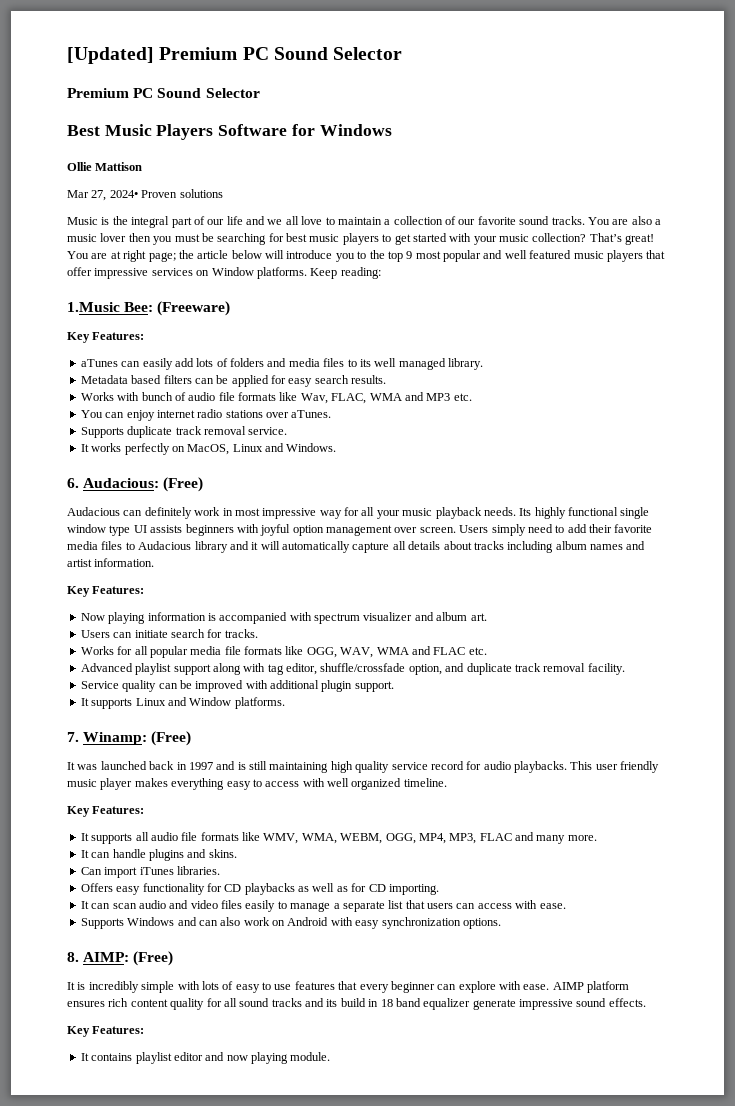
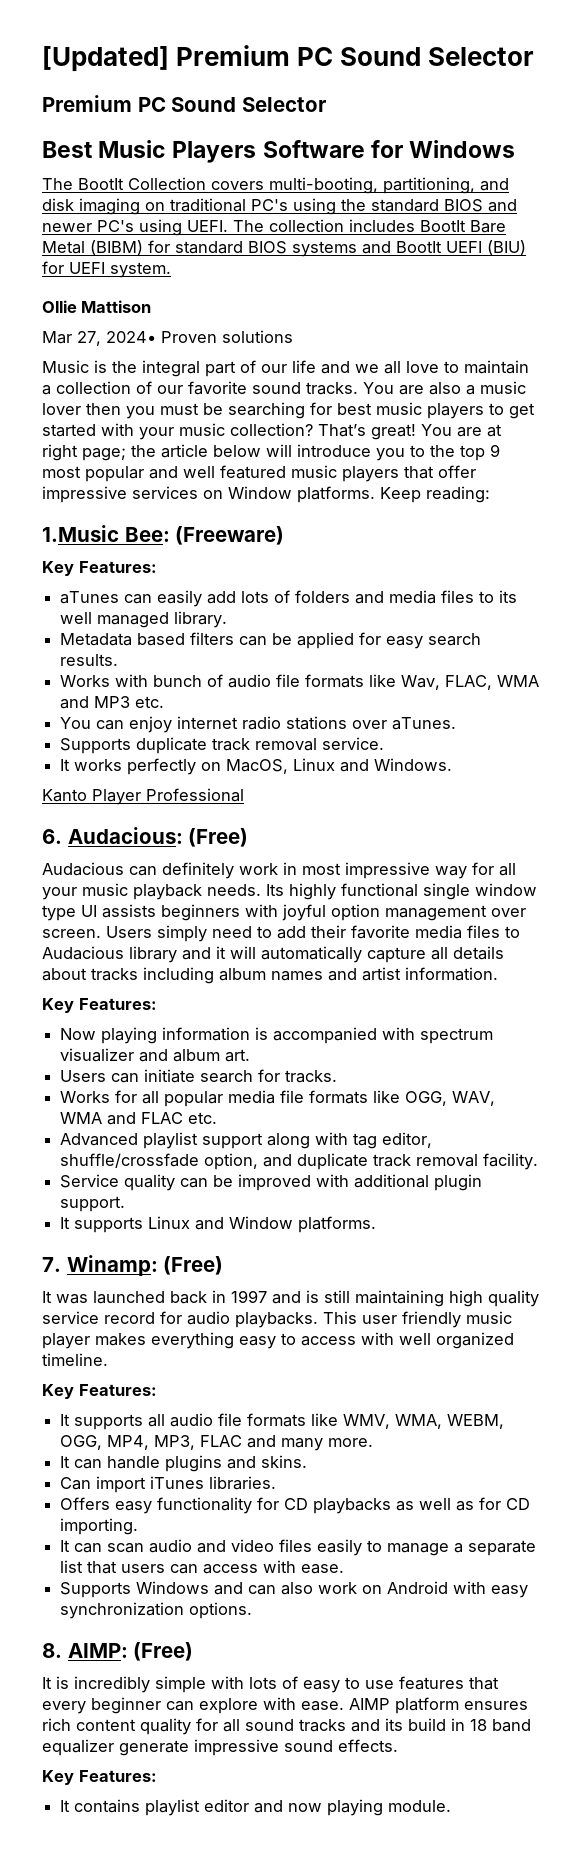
(392, 130) none -> [42,177,509,194] [42,198,517,215] [42,219,506,236] [42,240,526,257] [42,261,171,278] // The BootIt Collection covers multi-booting, partitioning, and disk imaging on traditional PC's using the standard BIOS and newer PC's using UEFI. The collection includes BootIt Bare Metal (BIBM) for standard BIOS systems and BootIt UEFI (BIU) for UEFI system.
(337, 447) none -> [42,788,244,805] // Kanto Player Professional

